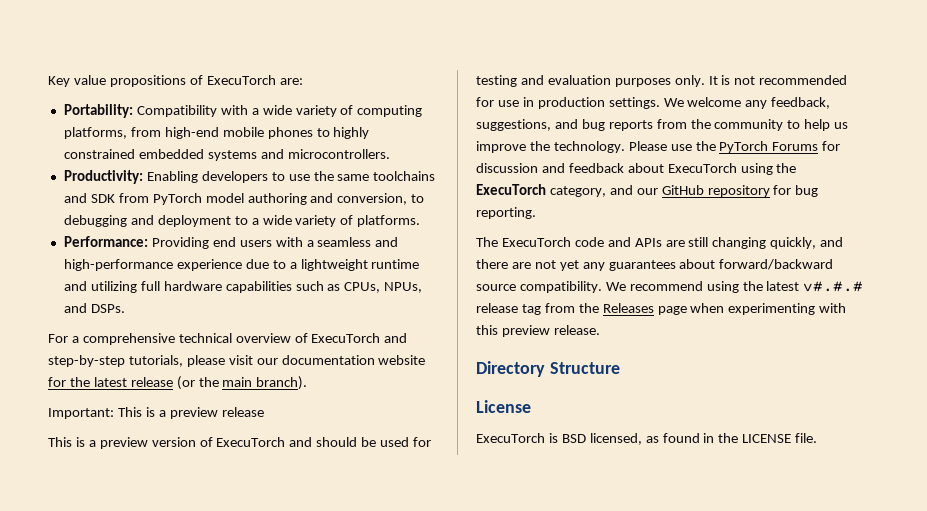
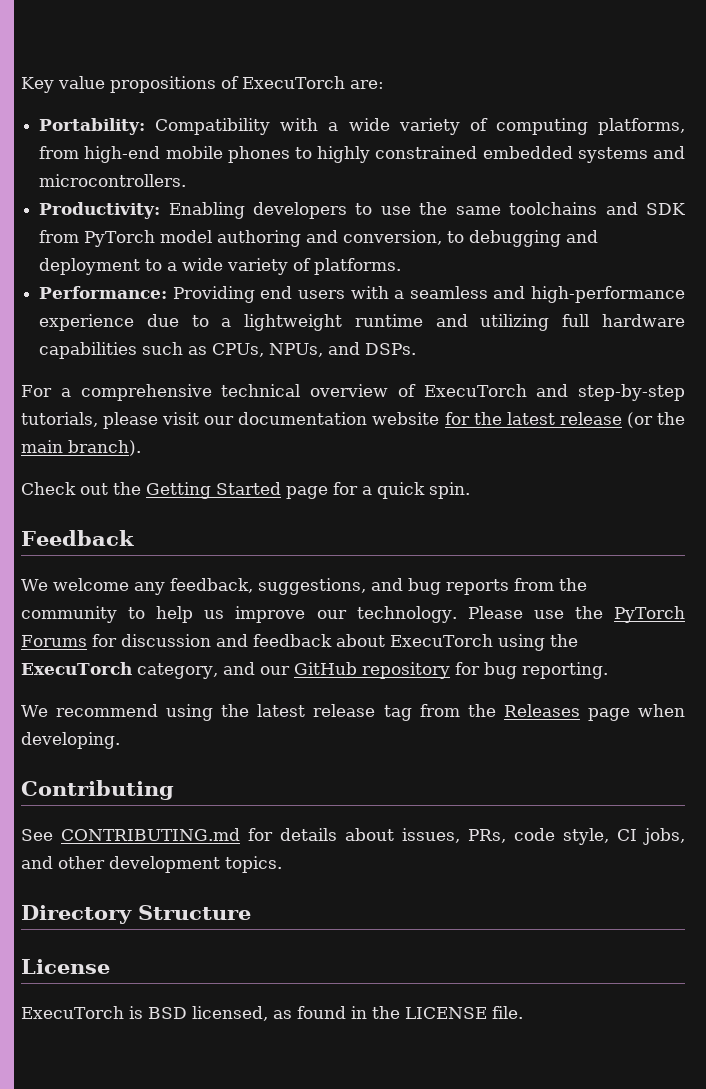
[48,407,264,419] [48,437,432,449] [476,75,848,87] [476,97,660,109] Important: This is a preview release // This is a preview version of ExecuTorch and should be used for testing and evaluation purposes only. It is not recommended for use in production settings. -> [21,482,470,499] [21,530,134,546] Check out the Getting Started page for a quick spin. // Feedback //
[529,141,550,151] the -> [316,610,347,619] our
[476,237,844,249] [476,259,834,271] [476,281,602,293] The ExecuTorch code and APIs are still changing quickly, and there are not yet any guarantees about forward/backward source compatibility. -> (608, 670) none
[803,281,864,292] v#.#.# -> (306, 710) none
[728,303,847,315] [476,325,600,337] experimenting with this preview release. -> [21,732,120,749] [21,780,174,800] [21,828,685,845] [21,856,282,873] developing. // Contributing // See CONTRIBUTING.md for details about issues, PRs, code style, CI jobs, and other development topics.

